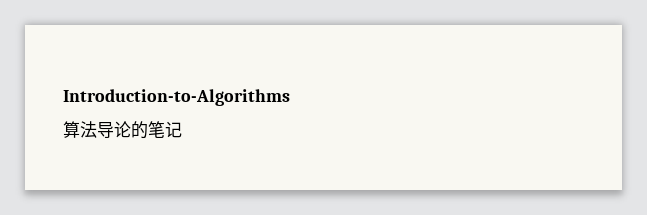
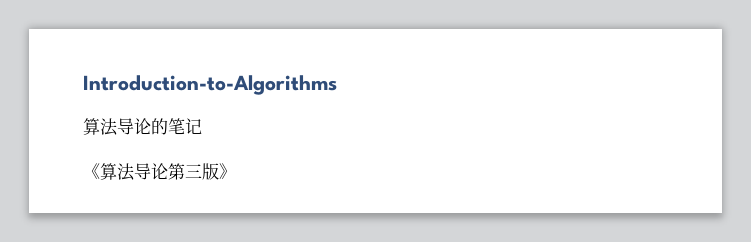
(182, 129) none -> [83,163,236,181] // 《算法导论第三版》

